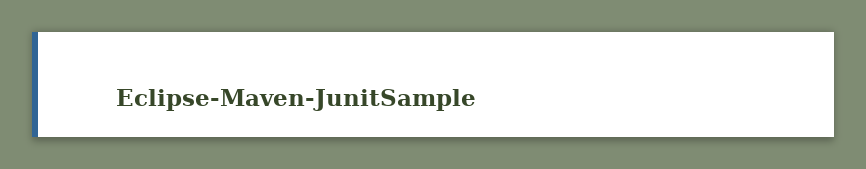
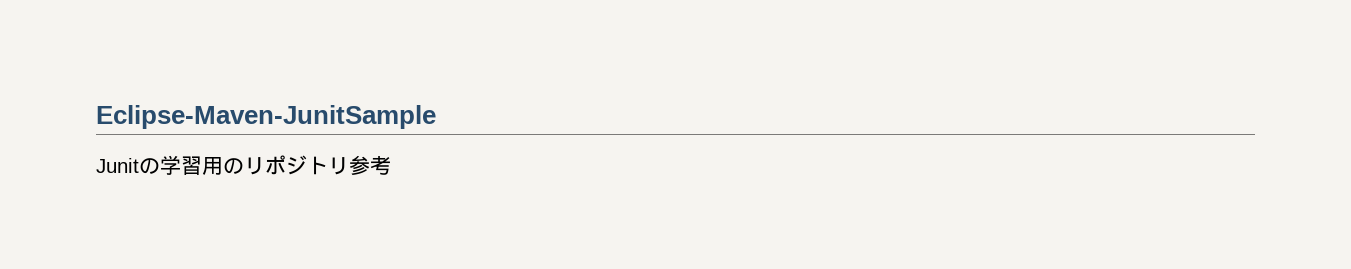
(476, 100) none -> [96,155,391,175] // Junitの学習用のリポジトリ参考

